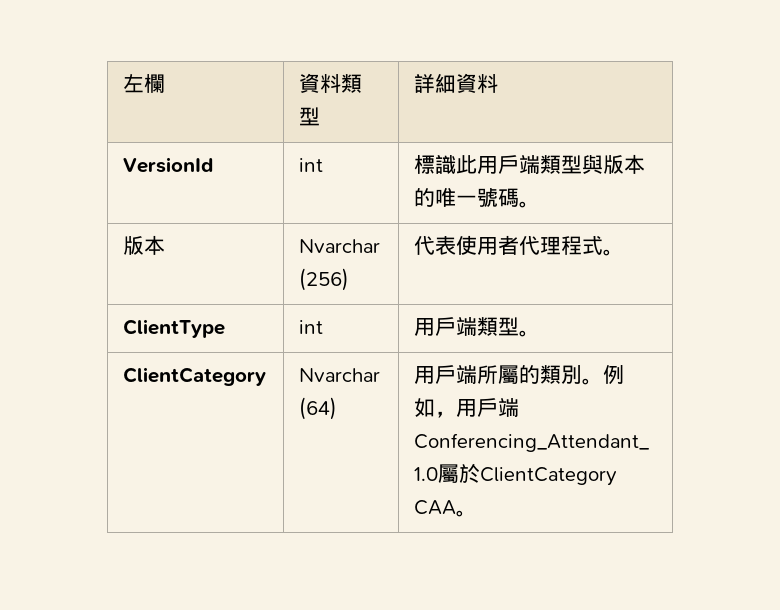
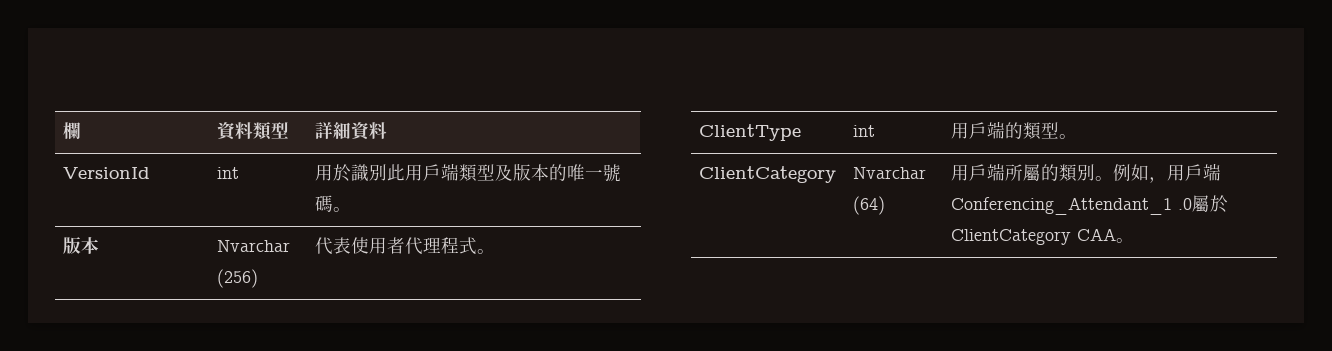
[123,74,145,93] 左 -> (63, 130) none
[414,154,457,174] 標識 -> [315,164,388,182] 用於識別
[582,155,604,174] 與 -> [495,164,514,181] 及
(478, 326) none -> [1005,122,1024,139] 的
[414,433,650,452] [414,467,439,481] Conferencing_Attendant_ 1.0 -> [951,197,1193,215] Conferencing_Attendant_1 .0

